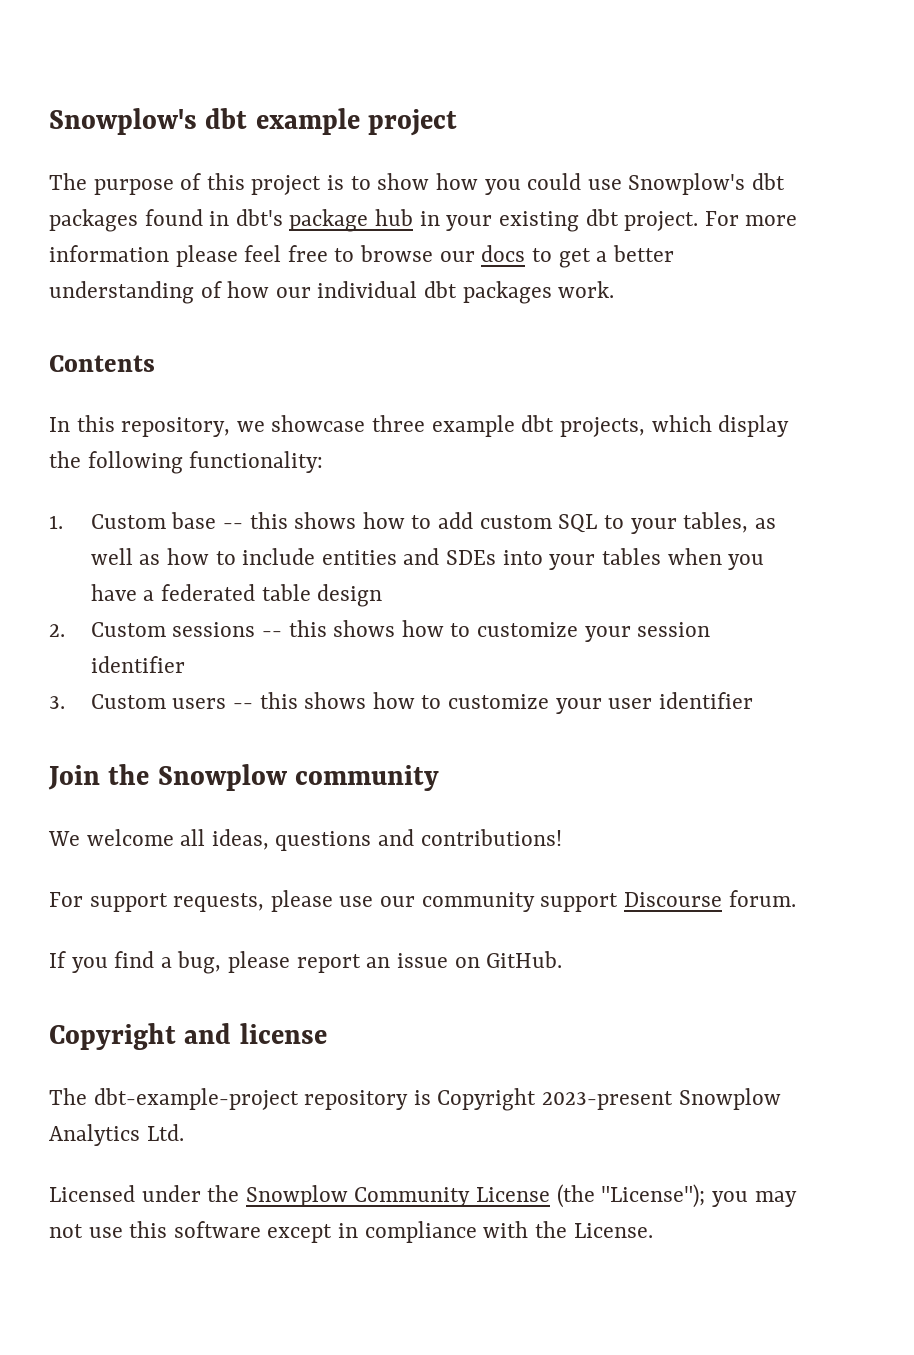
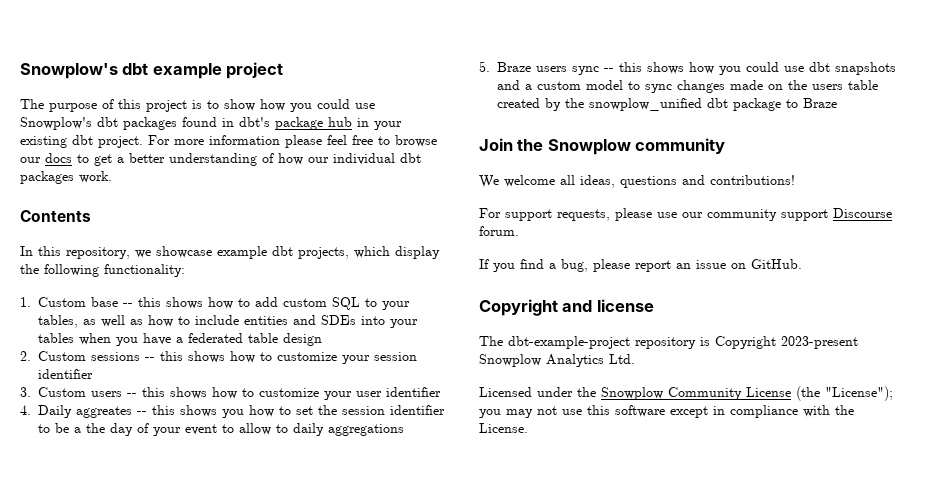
[372,415,426,432] three -> (212, 252) none
(753, 700) none -> [20,405,445,418] [38,423,404,436] [479,61,896,75] [497,80,878,93] [497,98,837,111] // 4. Daily aggreates -- this shows you how to set the session identifier to be a the day of your event to allow to daily aggregations // 5. Braze users sync -- this shows how you could use dbt snapshots and a custom model to sync changes made on the users table created by the snowplow_unified dbt package to Braze

